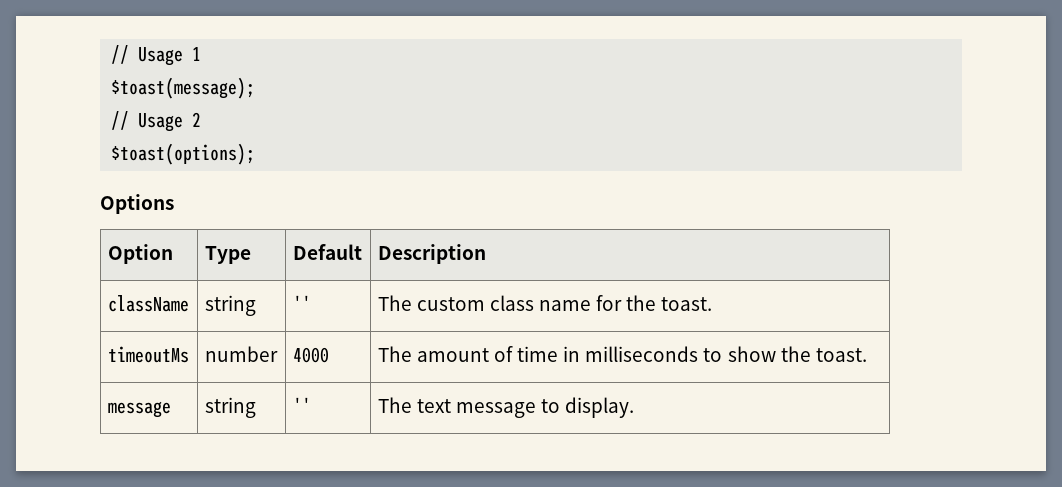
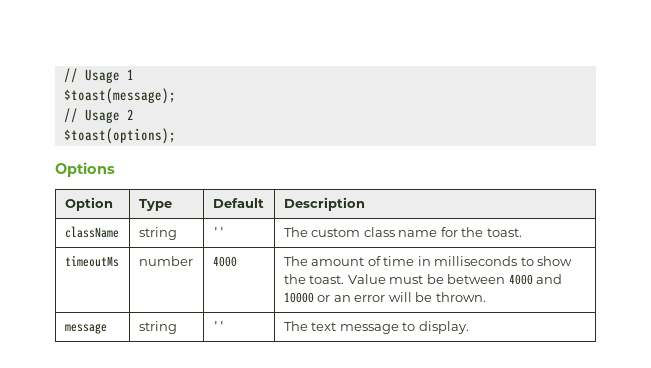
(867, 355) none -> [347,274,563,285] [283,292,486,303] Value must be between 4000 and 10000 or an error will be thrown.

